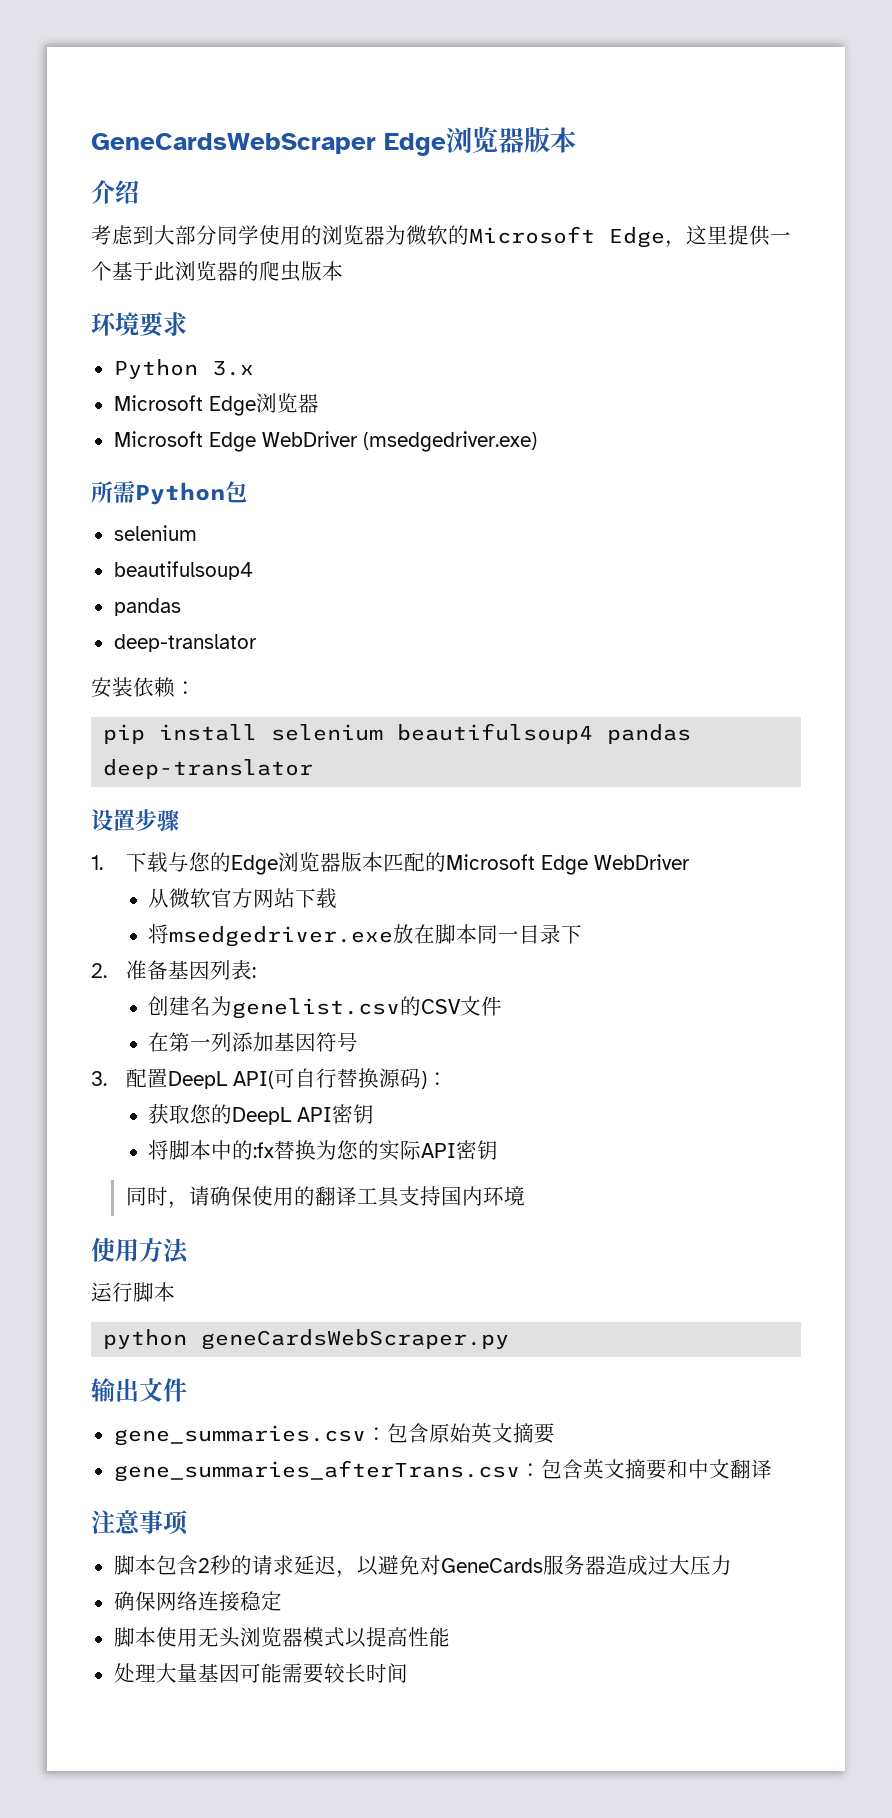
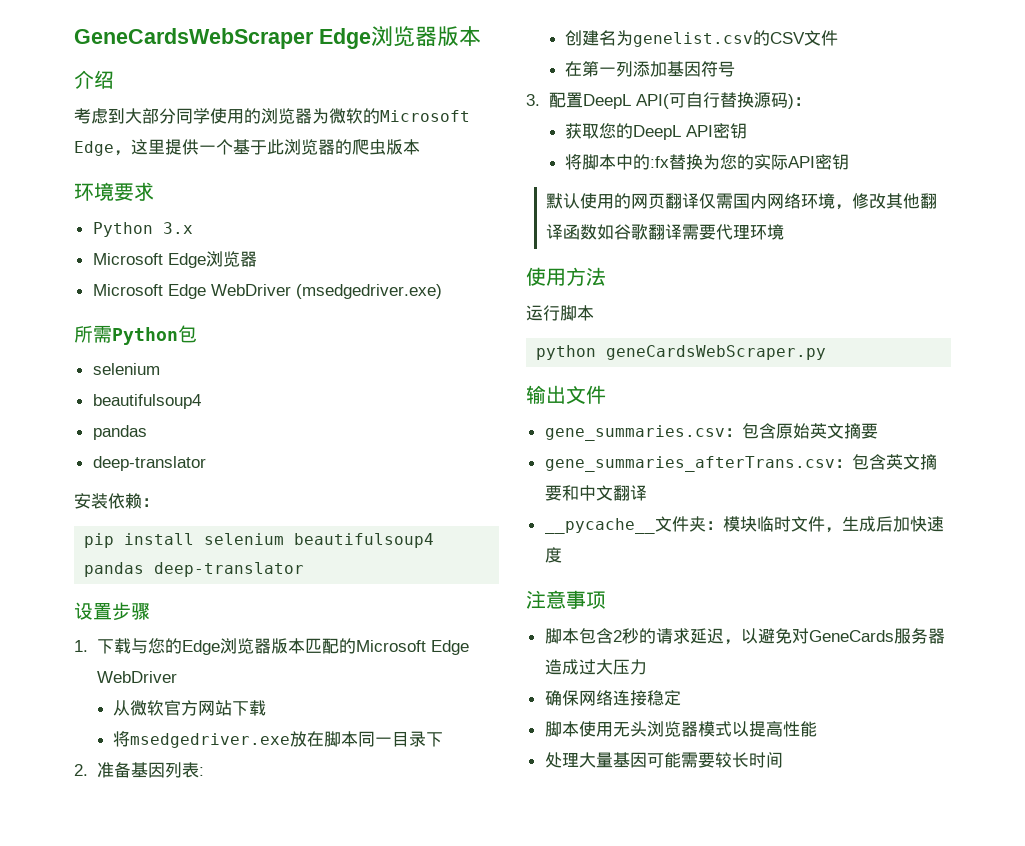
[125,1186,483,1209] 同时，请确保使用的翻译工具支持国内 -> [546,193,938,210] [546,224,751,240] 默认使用的网页翻译仅需国内网络环境，修改其他翻译函数如谷歌翻译需要代理
(772, 1469) none -> [544,516,944,534] [544,547,562,563] // __pycache__文件夹：模块临时文件，生成后加快速度

